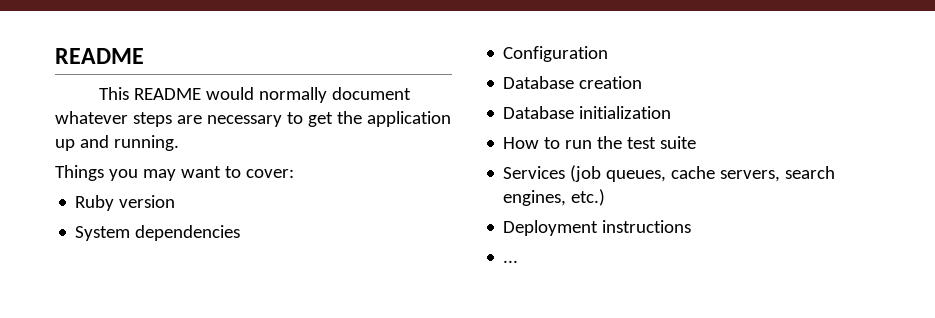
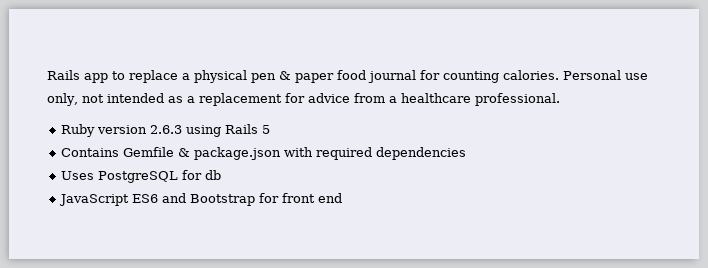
[55,48,144,64] [99,87,412,103] [55,111,451,127] [55,135,179,151] [55,165,294,181] [75,195,176,211] [75,225,241,241] [503,46,609,62] [503,76,643,89] [503,106,672,119] [503,136,697,149] [503,165,836,182] [503,189,606,206] [503,220,692,236] [503,260,519,263] README // This README would normally document whatever steps are necessary to get the application up and running. // Things you may want to cover: // Ruby version // System dependencies // Configuration // Database creation // Database initialization // How to run the test suite // Services (job queues, cache servers, search engines, etc.) // Deployment instructions // ... -> [47,70,648,83] [47,93,560,106] [61,124,271,137] [61,147,467,160] [61,170,222,183] [59,193,343,206] Rails app to replace a physical pen & paper food journal for counting calories. Personal use only, not intended as a replacement for advice from a healthcare professional. // Ruby version 2.6.3 using Rails 5 // Contains Gemfile & package.json with required dependencies // Uses PostgreSQL for db // JavaScript ES6 and Bootstrap for front end

